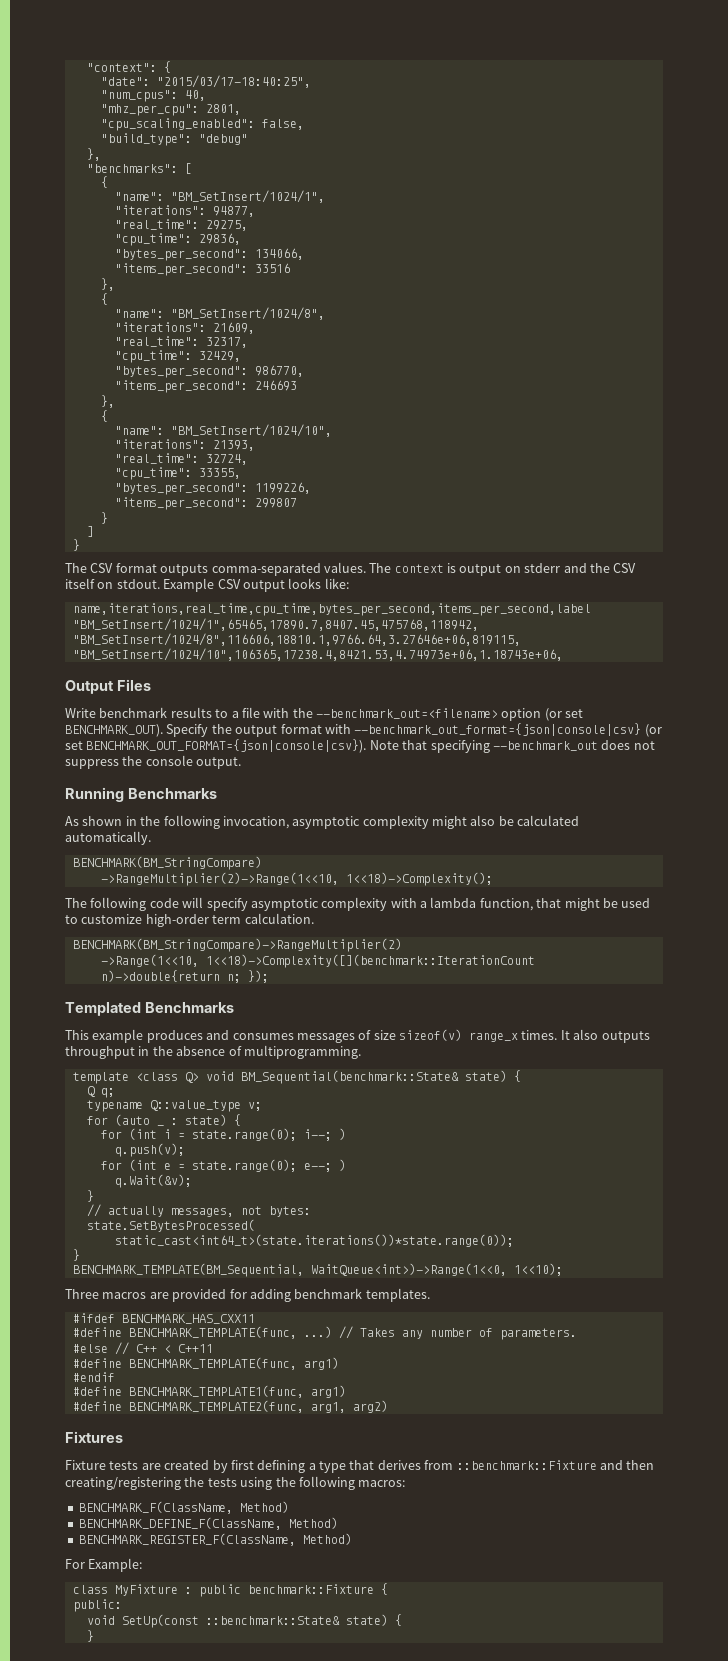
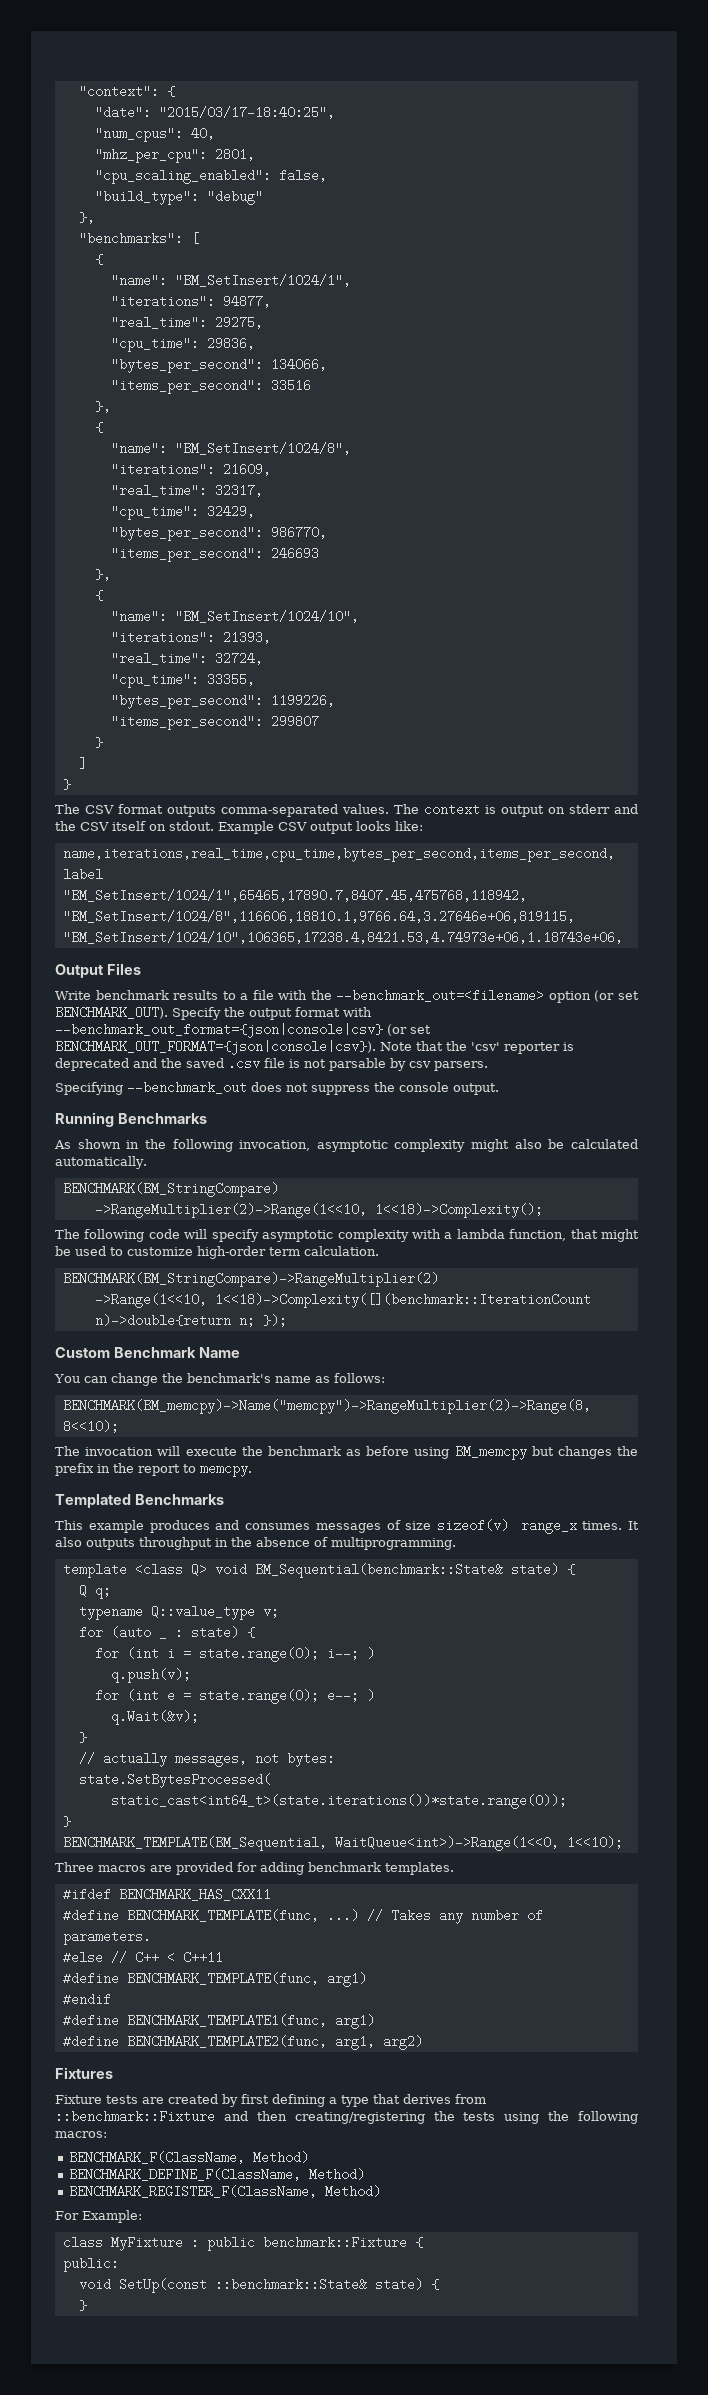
[430,740,490,753] specifying -> [446,1041,574,1054] [55,1057,488,1071] [55,1082,123,1095] the 'csv' reporter is deprecated and the saved .csv file is not parsable by csv parsers. // Specifying
(269, 976) none -> [55,1347,240,1358] [54,1373,385,1386] [62,1399,591,1414] [62,1420,119,1433] [55,1445,639,1460] [55,1462,252,1477] // Custom Benchmark Name // You can change the benchmark's name as follows: // BENCHMARK(BM_memcpy)->Name("memcpy")->RangeMultiplier(2)->Range(8, 8<<10); // The invocation will execute the benchmark as before using BM_memcpy but changes the prefix in the report to memcpy.

